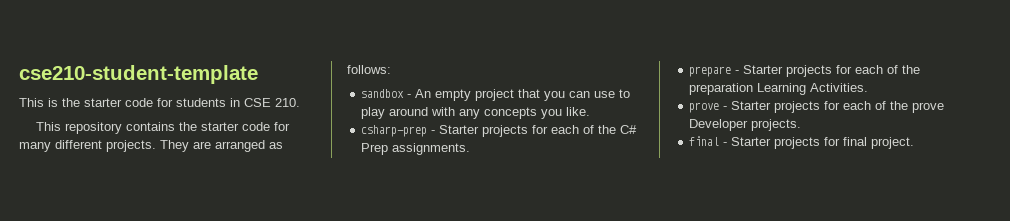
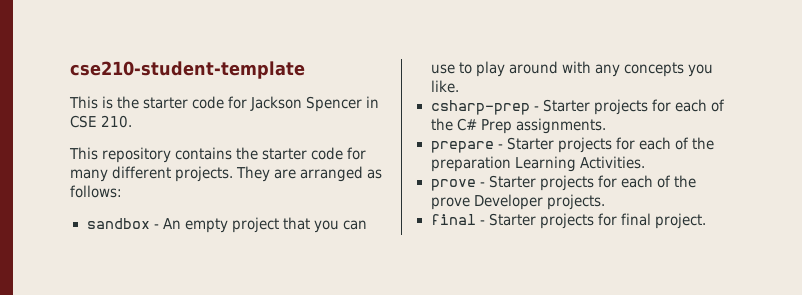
[176,98,226,107] students -> [250,96,363,112] Jackson Spencer

